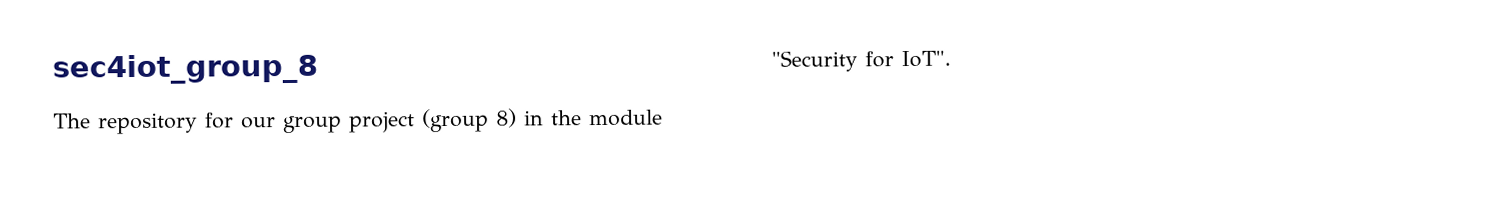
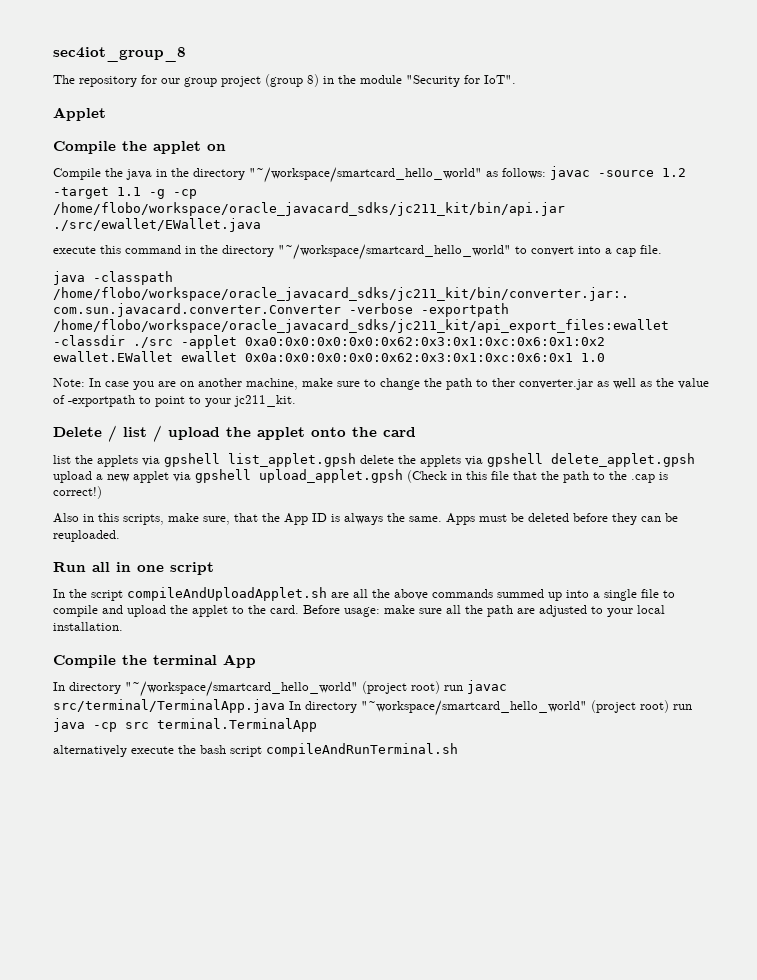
(951, 59) none -> [53,107,106,121] [53,141,226,154] [53,166,686,183] [53,187,197,199] [53,202,565,216] [53,218,261,232] [53,244,662,260] [53,271,173,285] [53,287,629,301] [53,303,509,317] [53,319,669,333] [53,335,605,349] [53,351,605,362] [53,378,709,390] [53,395,296,407] [53,425,416,442] [53,453,695,467] [53,469,668,483] [53,486,102,499] [53,513,678,525] [53,530,120,542] [53,562,214,575] [53,587,675,601] [53,605,665,617] [53,622,123,631] [53,654,256,668] [53,680,507,697] [53,699,692,716] [53,718,317,732] [53,743,458,757] // Applet // Compile the applet on // Compile the java in the directory "~/workspace/smartcard_hello_world" as follows: javac -source 1.2 -target 1.1 -g -cp /home/flobo/workspace/oracle_javacard_sdks/jc211_kit/bin/api.jar ./src/ewallet/EWallet.java // execute this command in the directory "~/workspace/smartcard_hello_world" to convert into a cap file. // java -classpath /home/flobo/workspace/oracle_javacard_sdks/jc211_kit/bin/converter.jar:. com.sun.javacard.converter.Converter -verbose -exportpath /home/flobo/workspace/oracle_javacard_sdks/jc211_kit/api_export_files:ewallet -classdir ./src -applet 0xa0:0x0:0x0:0x0:0x62:0x3:0x1:0xc:0x6:0x1:0x2 ewallet.EWallet ewallet 0x0a:0x0:0x0:0x0:0x62:0x3:0x1:0xc:0x6:0x1 1.0 // Note: In case you are on another machine, make sure to change the path to ther converter.jar as well as the value of -exportpath to point to your jc211_kit. // Delete / list / upload the applet onto the card // list the applets via gpshell list_applet.gpsh delete the applets via gpshell delete_applet.gpsh upload a new applet via gpshell upload_applet.gpsh (Check in this file that the path to the .cap is correct!) // Also in this scripts, make sure, that the App ID is always the same. Apps must be deleted before they can be reuploaded. // Run all in one script // In the script compileAndUploadApplet.sh are all the above commands summed up into a single file to compile and upload the applet to the card. Before usage: make sure all the path are adjusted to your local installation. // Compile the terminal App // In directory "~/workspace/smartcard_hello_world" (project root) run javac src/terminal/TerminalApp.java In directory "~workspace/smartcard_hello_world" (project root) run java -cp src terminal.TerminalApp // alternatively execute the bash script compileAndRunTerminal.sh

